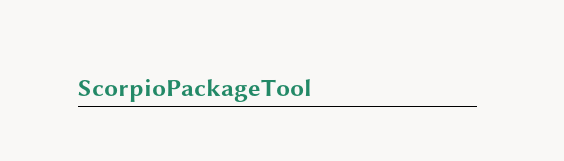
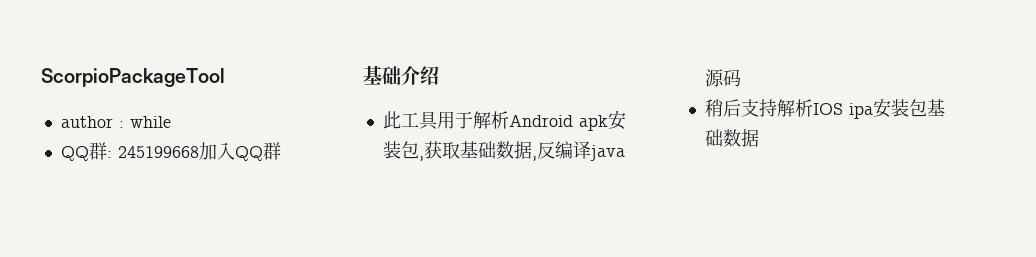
(312, 90) none -> [60,116,171,128] [60,142,281,161] [363,66,439,85] [382,110,626,131] [382,141,625,161] [704,69,741,87] [704,98,945,119] [704,129,759,147] // author : while // QQ群: 245199668加入QQ群 // 基础介绍 // 此工具用于解析Android apk安装包,获取基础数据,反编译java源码 // 稍后支持解析IOS ipa安装包基础数据

